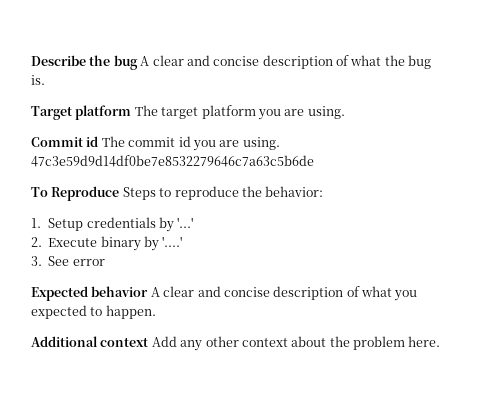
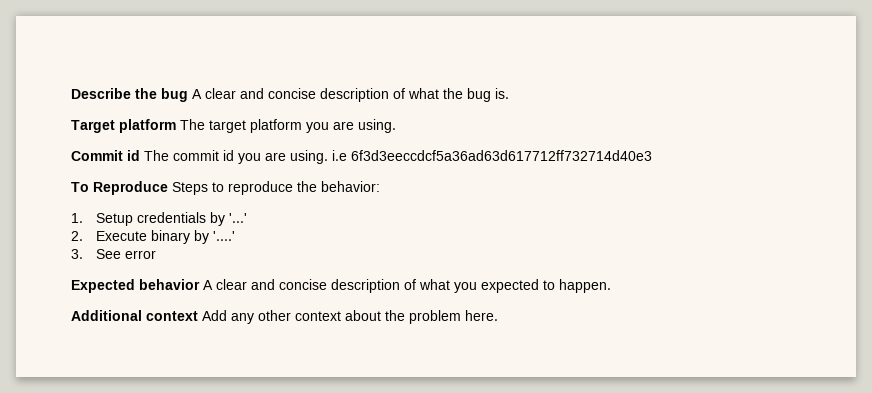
[31,155,314,167] 47c3e59d9d14df0be7e8532279646c7a63c5b6de -> [332,150,652,161] i.e 6f3d3eeccdcf5a36ad63d617712ff732714d40e3

